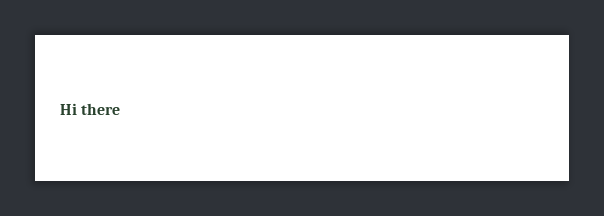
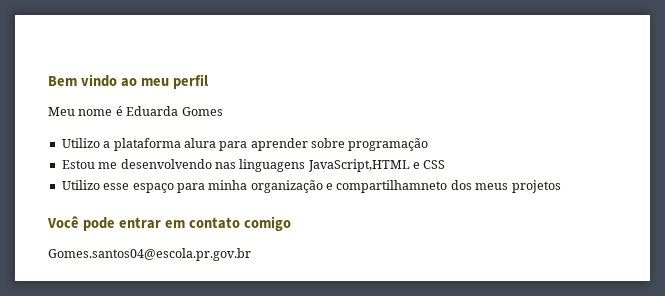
[60,103,121,115] Hi there -> [48,74,208,89] [48,106,223,116] [61,138,429,151] [61,159,446,172] [61,180,561,193] [47,216,291,231] [48,248,251,261] Bem vindo ao meu perfil // Meu nome é Eduarda Gomes // Utilizo a plataforma alura para aprender sobre programação // Estou me desenvolvendo nas linguagens JavaScript,HTML e CSS // Utilizo esse espaço para minha organização e compartilhamneto dos meus projetos // Você pode entrar em contato comigo // Gomes.santos04@escola.pr.gov.br

